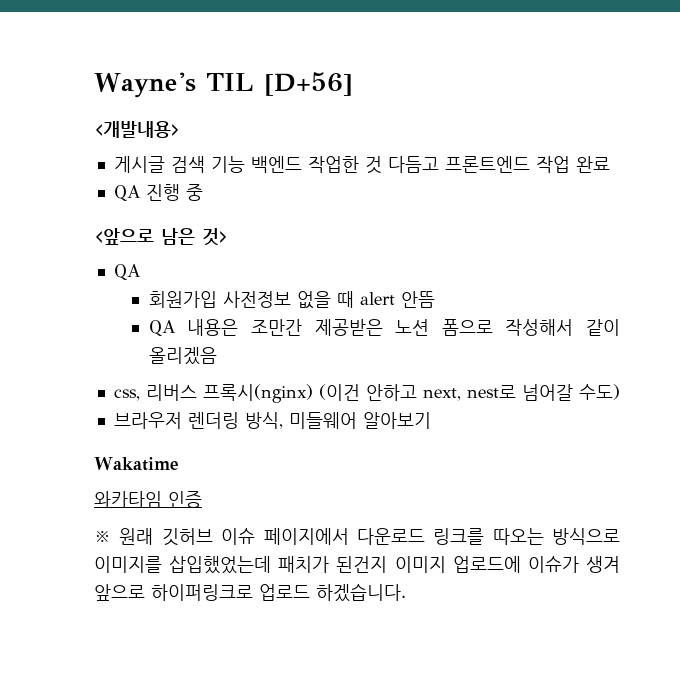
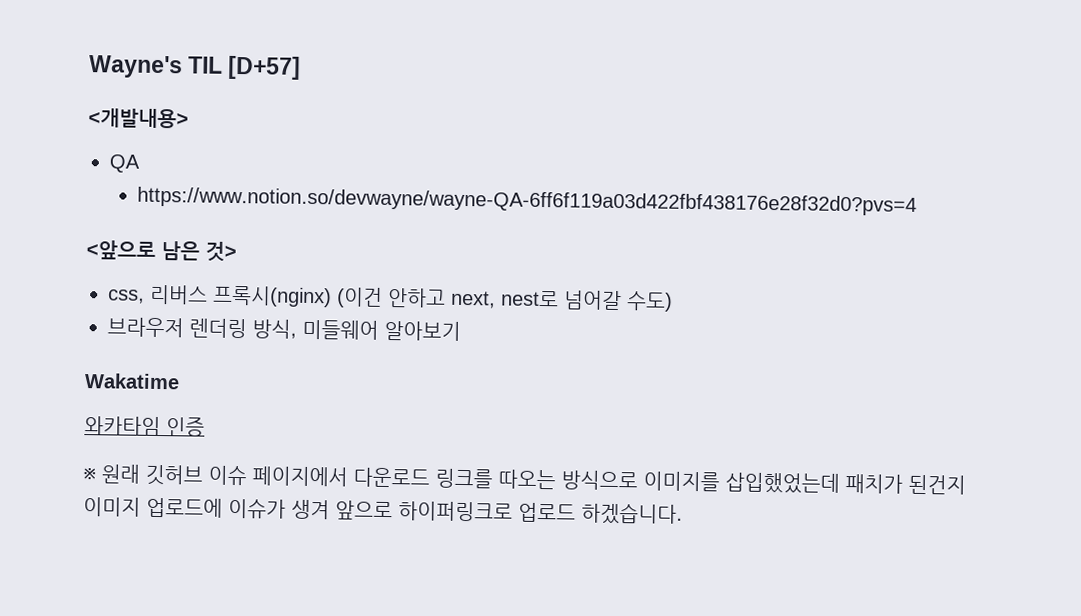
[263,72,353,96] [D+56] -> [227,55,302,80] [D+57]
[113,156,610,174] [113,184,203,202] [94,228,228,246] [113,264,141,281] [148,291,435,309] [148,319,620,337] [148,347,217,365] 게시글 검색 기능 백엔드 작업한 것 다듬고 프론트엔드 작업 완료 // QA 진행 중 // <앞으로 남은 것> // QA // 회원가입 사전정보 없을 때 alert 안뜸 // QA 내용은 조만간 제공받은 노션 폼으로 작성해서 같이 올리겠음 -> [109,154,140,173] [136,186,917,216] [86,240,237,263] QA // https://www.notion.so/devwayne/wayne-QA-6ff6f119a03d422fbf438176e28f32d0?pvs=4 // <앞으로 남은 것>

